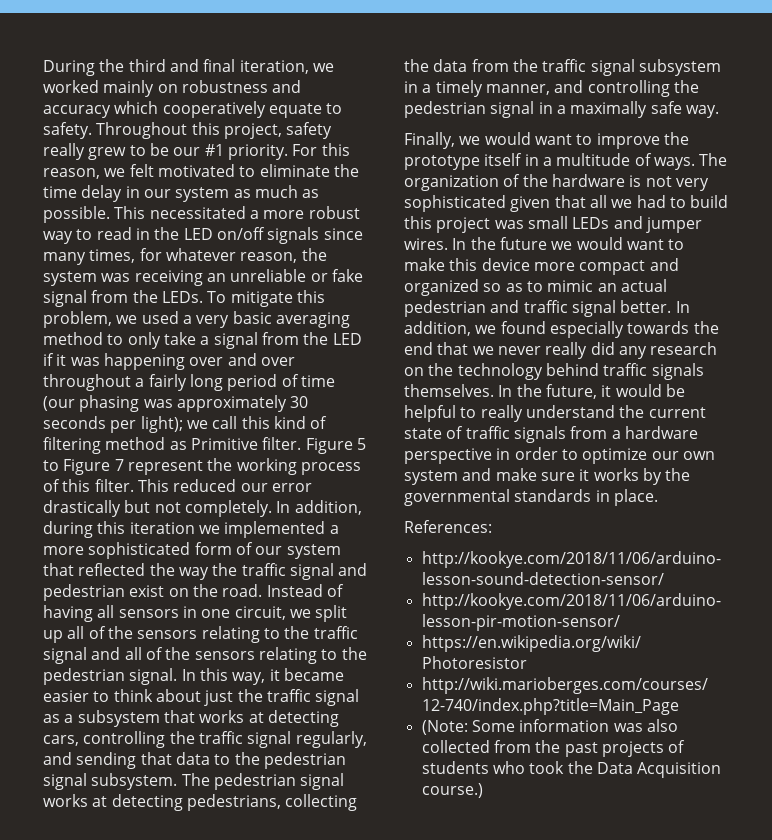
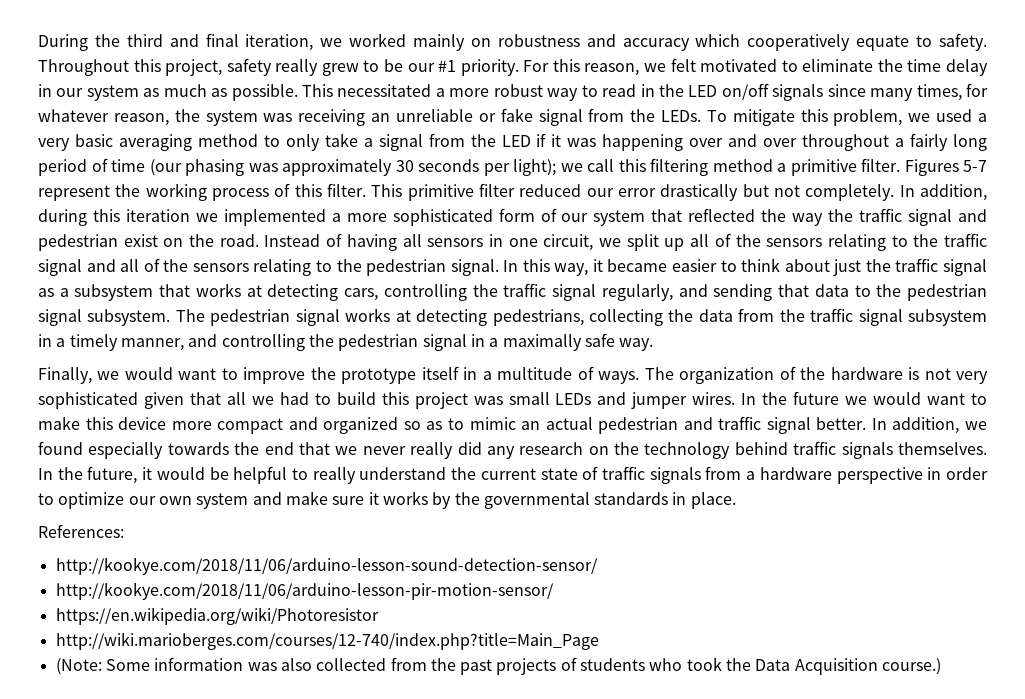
[273,416,328,429] [43,437,366,454] [43,459,124,475] kind of filtering method as Primitive filter. Figure 5 to Figure 7 -> [650,158,987,176] filtering method a primitive filter. Figures 5-7
(169, 485) none -> [407,183,515,201] primitive filter

